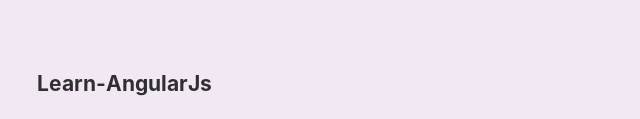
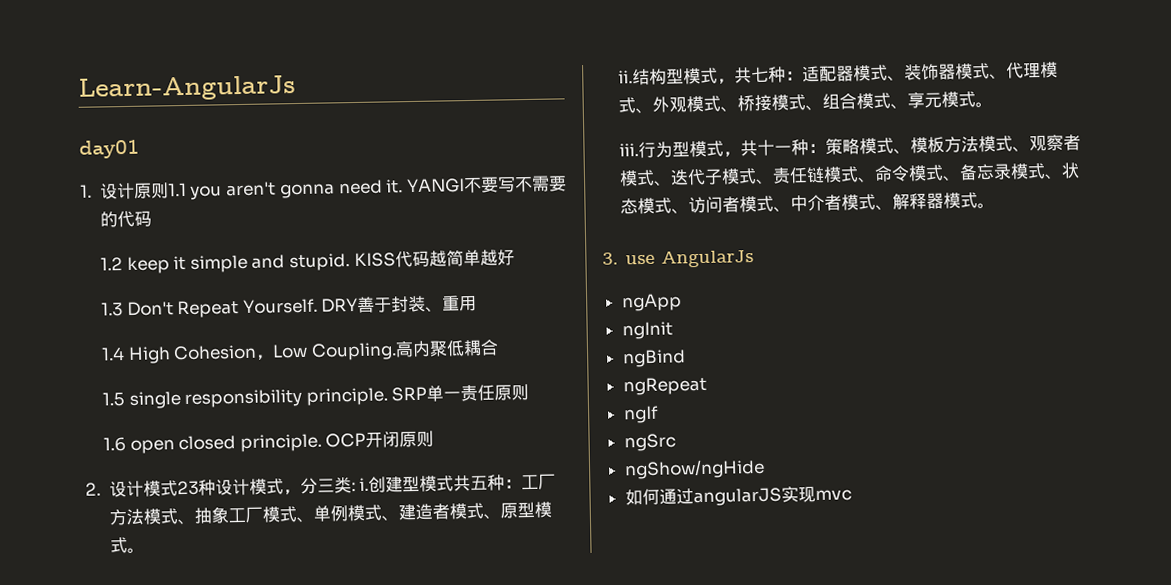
(212, 85) none -> [79,139,140,159] [80,175,567,200] [99,210,152,228] [100,249,515,275] [101,295,478,319] [101,339,499,364] [102,383,530,409] [103,430,435,454] [85,473,557,498] [108,501,552,526] [109,537,145,554] [618,61,1059,86] [618,91,994,114] [619,134,1082,159] [619,162,1081,187] [620,192,996,215] [602,250,754,268] [621,293,682,312] [621,321,673,340] [622,349,686,368] [622,376,707,396] [622,405,659,424] [623,433,676,452] [623,458,765,480] [624,486,852,507] // day01 // 1.设计原则1.1 you aren't gonna need it. YANGI不要写不需要的代码 // 1.2 keep it simple and stupid. KISS代码越简单越好 // 1.3 Don't Repeat Yourself. DRY善于封装、重用 // 1.4 High Cohesion，Low Coupling.高内聚低耦合 // 1.5 single responsibility principle. SRP单一责任原则 // 1.6 open closed principle. OCP开闭原则 // 2.设计模式23种设计模式，分三类: i.创建型模式共五种：工厂方法模式、抽象工厂模式、单例模式、建造者模式、原型模式。 // ii.结构型模式，共七种：适配器模式、装饰器模式、代理模式、外观模式、桥接模式、组合模式、享元模式。 // iii.行为型模式，共十一种：策略模式、模板方法模式、观察者模式、迭代子模式、责任链模式、命令模式、备忘录模式、状态模式、访问者模式、中介者模式、解释器模式。 // 3. use AngularJs // ngApp // ngInit // ngBind // ngRepeat // ngIf // ngSrc // ngShow/ngHide // 如何通过angularJS实现mvc

